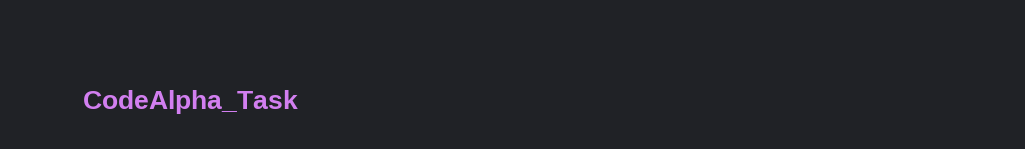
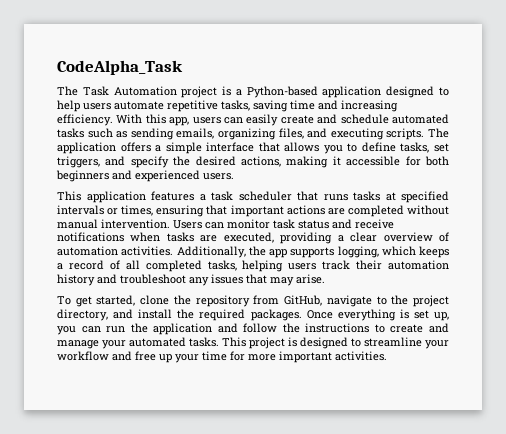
(298, 102) none -> [57,86,449,98] [57,100,398,112] [57,114,449,126] [57,128,449,140] [57,142,450,154] [57,156,449,168] [56,170,234,182] [57,191,449,203] [57,205,449,217] [57,219,394,229] [57,232,450,244] [57,246,449,258] [57,260,449,272] [57,274,325,286] [57,295,450,307] [57,309,450,321] [57,323,449,335] [57,337,449,349] [57,351,387,363] // The Task Automation project is a Python-based application designed to help users automate repetitive tasks, saving time and increasing efficiency. With this app, users can easily create and schedule automated tasks such as sending emails, organizing files, and executing scripts. The application offers a simple interface that allows you to define tasks, set triggers, and specify the desired actions, making it accessible for both beginners and experienced users. // This application features a task scheduler that runs tasks at specified intervals or times, ensuring that important actions are completed without manual intervention. Users can monitor task status and receive notifications when tasks are executed, providing a clear overview of automation activities. Additionally, the app supports logging, which keeps a record of all completed tasks, helping users track their automation history and troubleshoot any issues that may arise. // To get started, clone the repository from GitHub, navigate to the project directory, and install the required packages. Once everything is set up, you can run the application and follow the instructions to create and manage your automated tasks. This project is designed to streamline your workflow and free up your time for more important activities.

